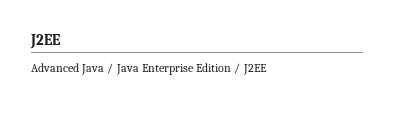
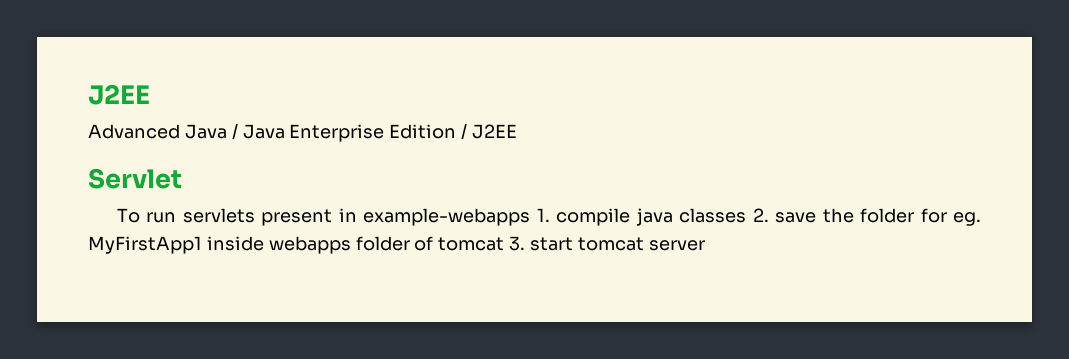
(267, 69) none -> [88,168,182,189] [117,208,982,226] [88,236,705,254] // Servlet // To run servlets present in example-webapps 1. compile java classes 2. save the folder for eg. MyFirstApp1 inside webapps folder of tomcat 3. start tomcat server

